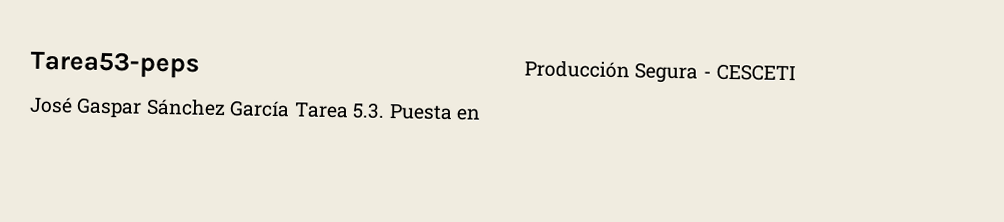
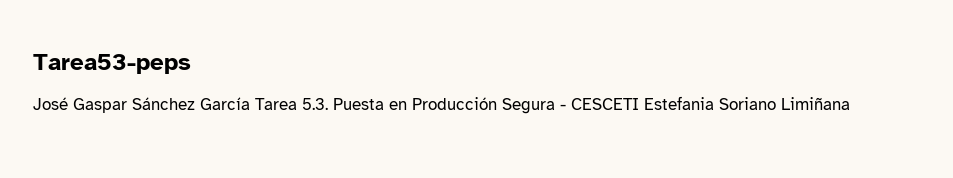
(796, 72) none -> [644,96,850,110] Estefania Soriano Limiñana

